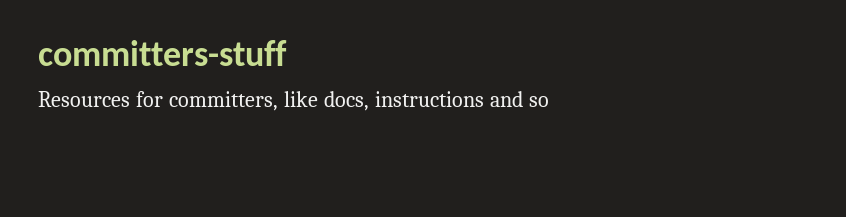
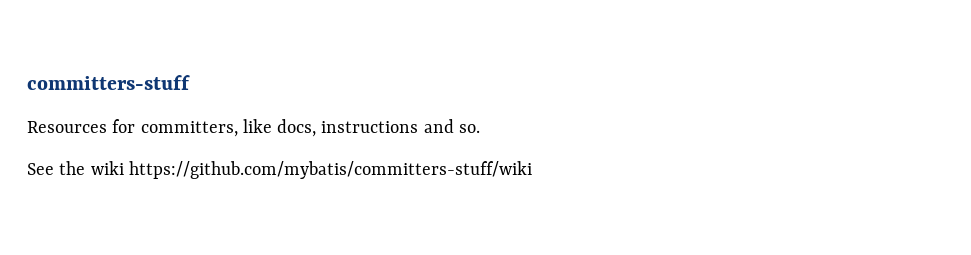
[528,96,549,107] so -> [458,124,480,133] [27,161,532,179] so. // See the wiki https://github.com/mybatis/committers-stuff/wiki

